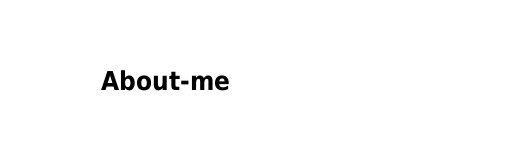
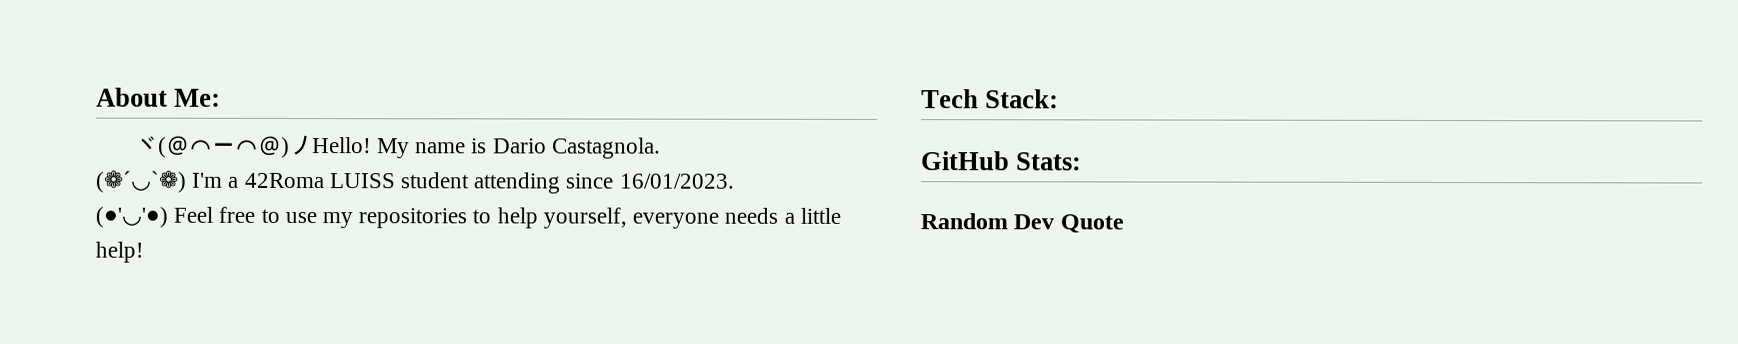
[101,70,230,91] About-me -> [96,87,222,107] [134,134,661,159] [95,169,734,194] [95,206,841,229] [95,241,144,263] [921,89,1060,109] [921,151,1083,171] [920,213,1124,234] About Me: // ヾ(＠⌒ー⌒＠)ノHello! My name is Dario Castagnola. // (❁´◡`❁) I'm a 42Roma LUISS student attending since 16/01/2023. // (●'◡'●) Feel free to use my repositories to help yourself, everyone needs a little help! // Tech Stack: // GitHub Stats: // Random Dev Quote

